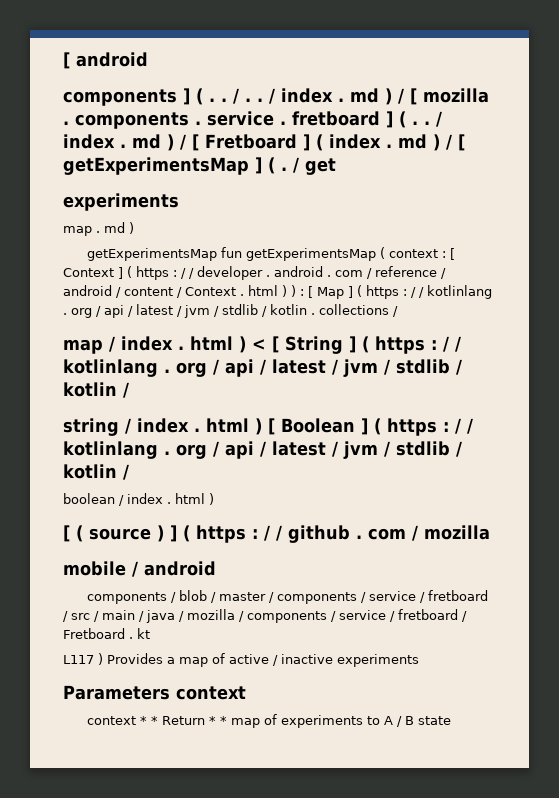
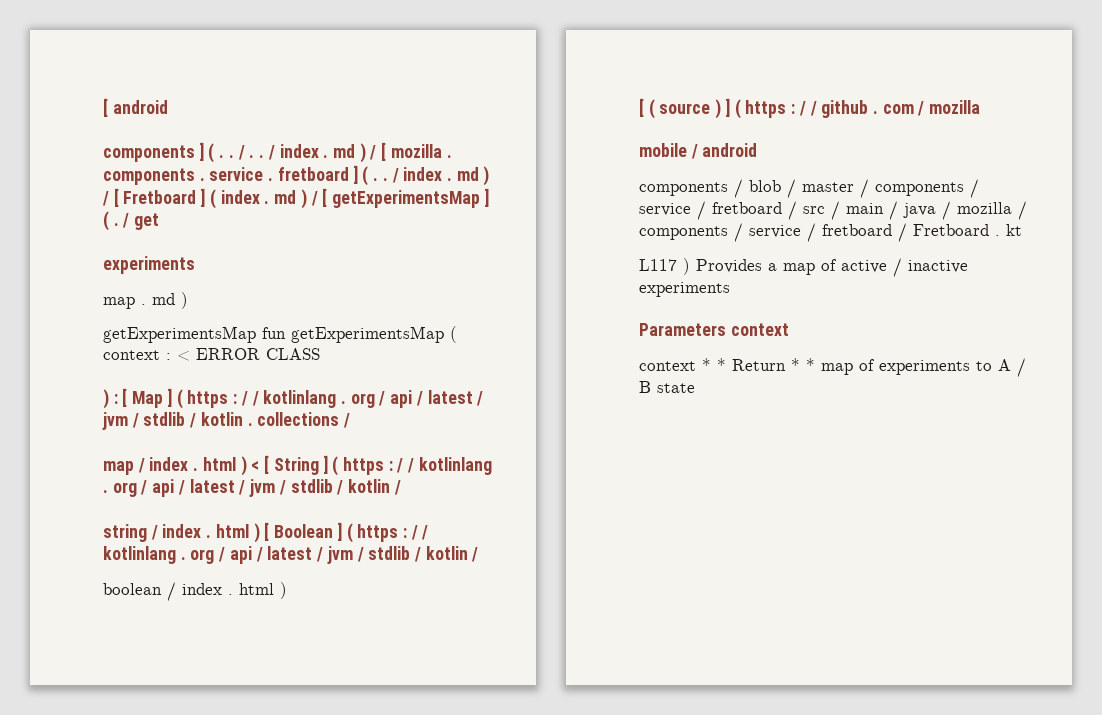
[450,248,456,260] [63,266,446,280] [63,285,287,298] [ Context ] ( https : / / developer . android . com / reference / android / content / Context . html ) -> [177,348,320,361] < ERROR CLASS //

